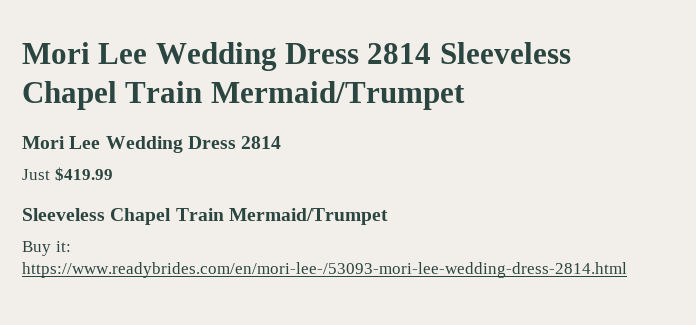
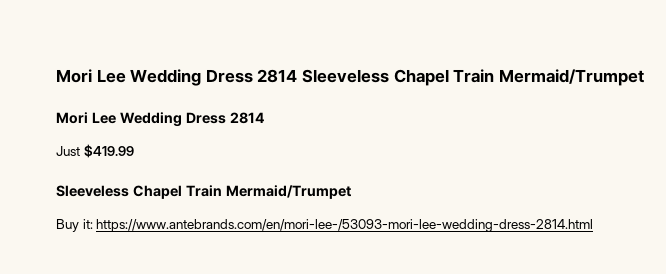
[22,262,627,278] https://www.readybrides.com/en/mori-lee-/53093-mori-lee-wedding-dress-2814.html -> [96,219,594,232] https://www.antebrands.com/en/mori-lee-/53093-mori-lee-wedding-dress-2814.html

